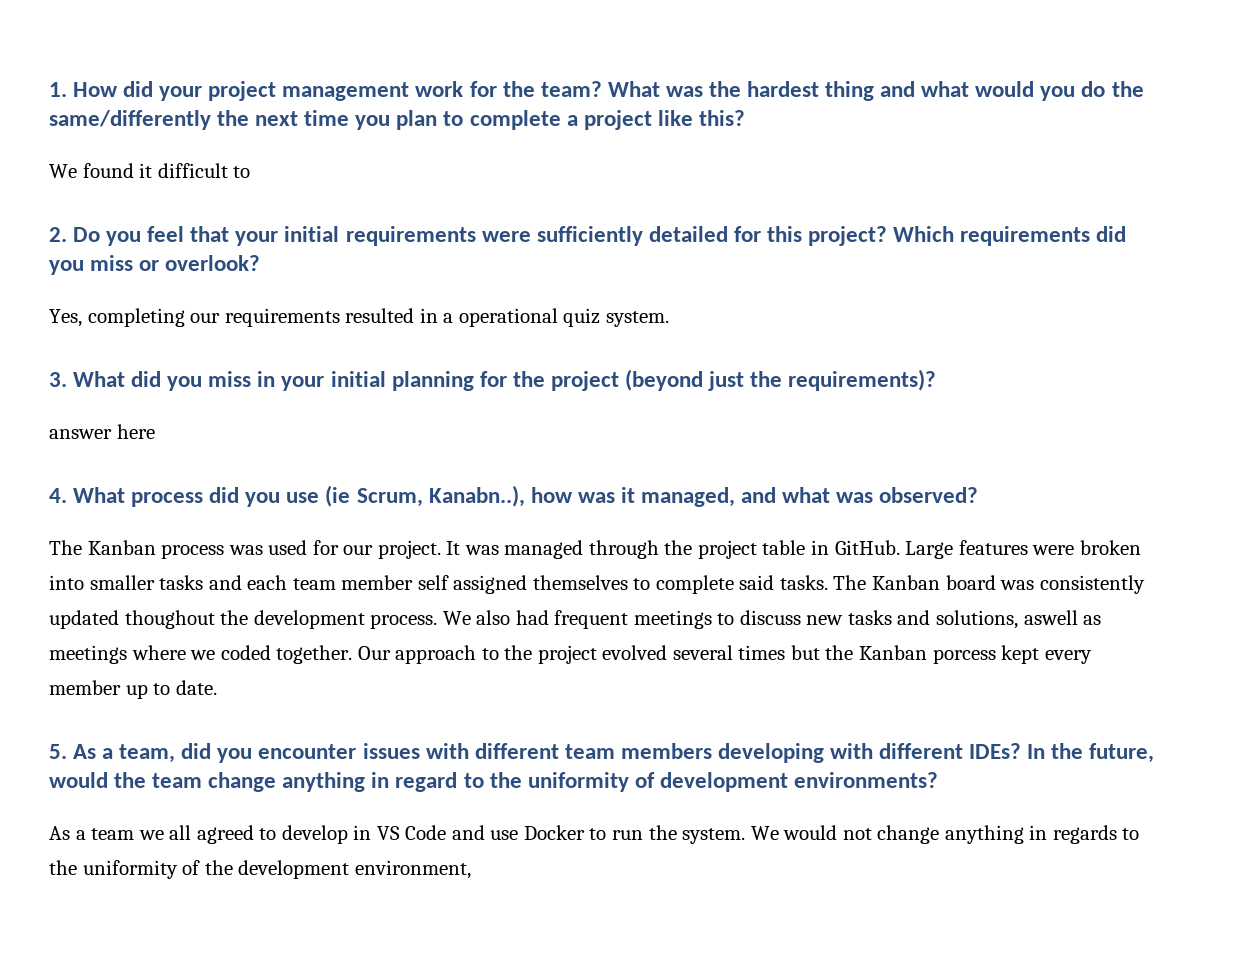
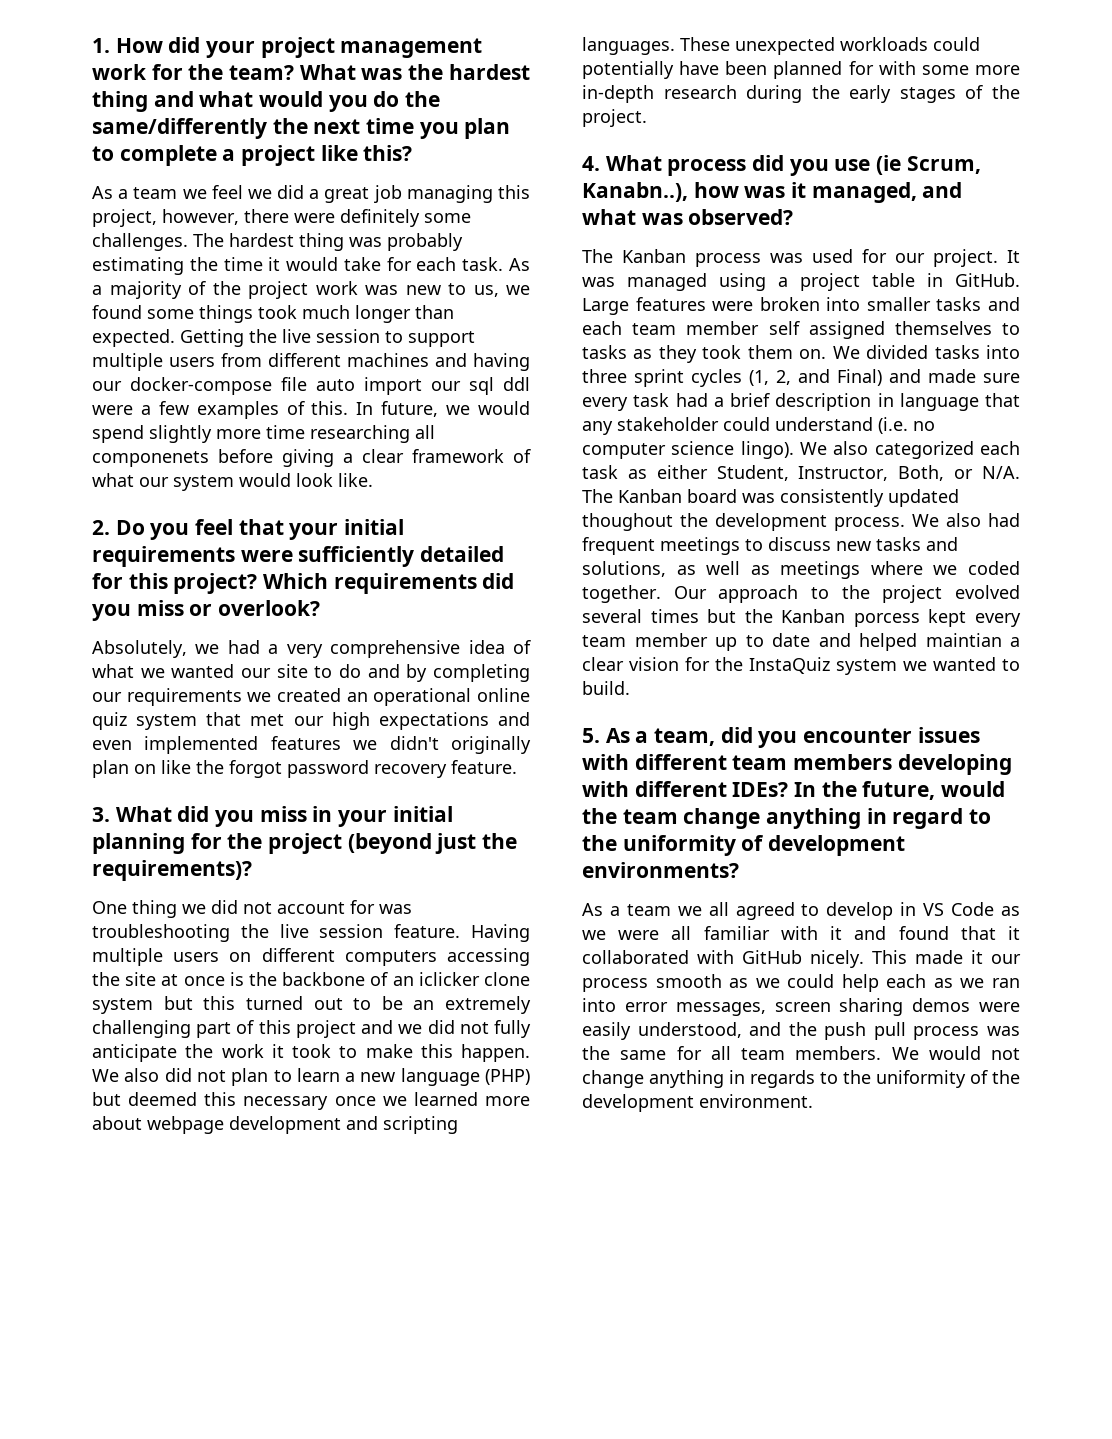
[49,163,251,178] We found it difficult to -> [92,185,530,203] [92,209,471,227] [92,233,463,251] [92,257,530,275] [92,281,530,299] [92,305,454,323] [92,329,475,347] [92,353,530,371] [92,377,530,395] [92,401,531,419] [92,425,435,443] [92,449,531,467] [92,473,373,491] As a team we feel we did a great job managing this project, however, there were definitely some challenges. The hardest thing was probably estimating the time it would take for each task. As a majority of the project work was new to us, we found some things took much longer than expected. Getting the live session to support multiple users from different machines and having our docker-compose file auto import our sql ddl were a few examples of this. In future, we would spend slightly more time researching all componenets before giving a clear framework of what our system would look like.
[49,308,669,327] Yes, completing our requirements resulted in a operational quiz system. -> [92,640,531,658] [92,664,530,682] [92,688,530,706] [92,712,530,730] [92,736,531,754] [92,760,517,778] Absolutely, we had a very comprehensive idea of what we wanted our site to do and by completing our requirements we created an operational online quiz system that met our high expectations and even implemented features we didn't originally plan on like the forgot password recovery feature.
[49,424,155,439] answer here -> [92,900,412,918] [92,924,530,942] [92,948,530,966] [92,972,530,986] [92,996,531,1014] [92,1020,531,1038] [92,1044,530,1062] [92,1068,530,1086] [92,1092,530,1110] [92,1116,458,1134] [582,37,980,55] [582,61,1021,79] [582,85,1020,103] [582,109,647,127] One thing we did not account for was troubleshooting the live session feature. Having multiple users on different computers accessing the site at once is the backbone of an iclicker clone system but this turned out to be an extremely challenging part of this project and we did not fully anticipate the work it took to make this happen. We also did not plan to learn a new language (PHP) but deemed this necessary once we learned more about webpage development and scripting languages. These unexpected workloads could potentially have been planned for with some more in-depth research during the early stages of the project.
[588,540,693,559] through the -> [719,273,788,291] using a
[655,575,828,594] complete said tasks. -> [582,345,1020,363] [582,369,1020,387] [582,393,1020,411] [582,417,935,435] [582,441,1020,459] [582,465,1020,481] tasks as they took them on. We divided tasks into three sprint cycles (1, 2, and Final) and made sure every task had a brief description in language that any stakeholder could understand (i.e. no computer science lingo). We also categorized each task as either Student, Instructor, Both, or N/A.
[1023,610,1078,625] aswell -> [676,561,741,575] as well
(1092, 657) none -> [582,635,626,647] team
[175,680,217,695] date. -> [772,633,1020,651] [582,657,1020,675] [582,681,630,695] date and helped maintian a clear vision for the InstaQuiz system we wanted to build.
[451,825,746,844] and use Docker to run the system. -> [1001,906,1021,916] [582,926,1020,940] [582,950,1021,968] [582,974,1020,992] [582,998,1020,1016] [582,1022,1020,1040] [582,1046,882,1060] as we were all familiar with it and found that it collaborated with GitHub nicely. This made it our process smooth as we could help each as we ran into error messages, screen sharing demos were easily understood, and the push pull process was the same for all team members.
[354,860,471,879] environment, -> [699,1094,813,1108] environment.

